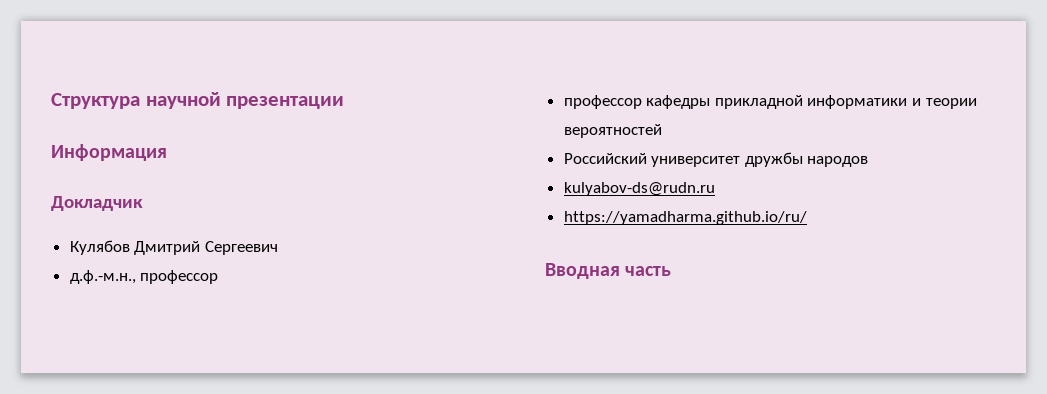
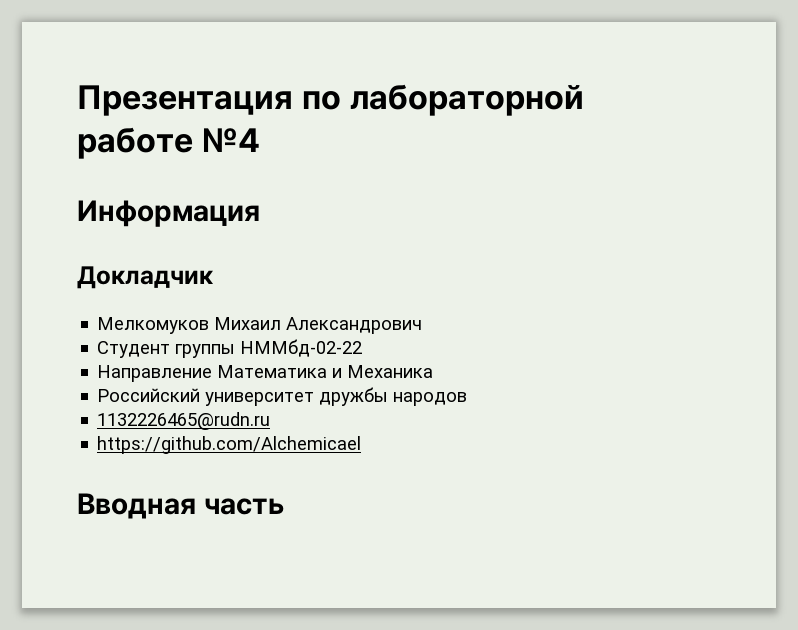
[51,92,345,109] [51,144,167,161] [51,196,143,211] [69,240,278,255] [69,270,219,284] [563,95,977,109] [563,124,662,138] Структура научной презентации // Информация // Докладчик // Кулябов Дмитрий Сергеевич // д.ф.-м.н., профессор // профессор кафедры прикладной информатики и теории вероятностей -> [77,84,585,116] [77,127,261,159] [77,200,260,227] [77,266,214,289] [97,317,423,334] [97,339,363,358] [97,365,434,382] Презентация по лабораторной работе №4 // Информация // Докладчик // Мелкомуков Михаил Александрович // Студент группы НММбд-02-22 // Направление Математика и Механика
[563,182,715,196] [563,211,807,225] kulyabov-ds@rudn.ru // https://yamadharma.github.io/ru/ -> [97,412,271,430] [97,436,362,454] 1132226465@rudn.ru // https://github.com/Alchemicael

